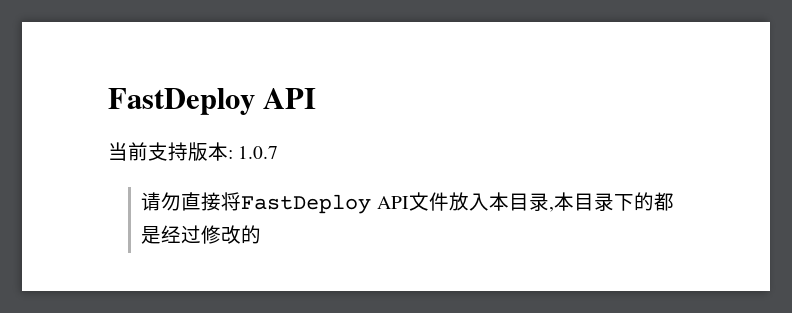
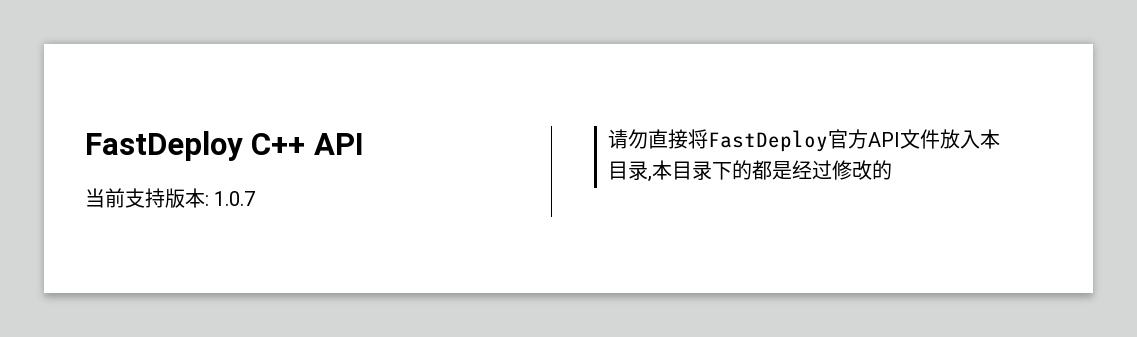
[108,88,255,115] FastDeploy -> [85,131,306,161] FastDeploy C++
(372, 204) none -> [828,129,869,149] 官方

